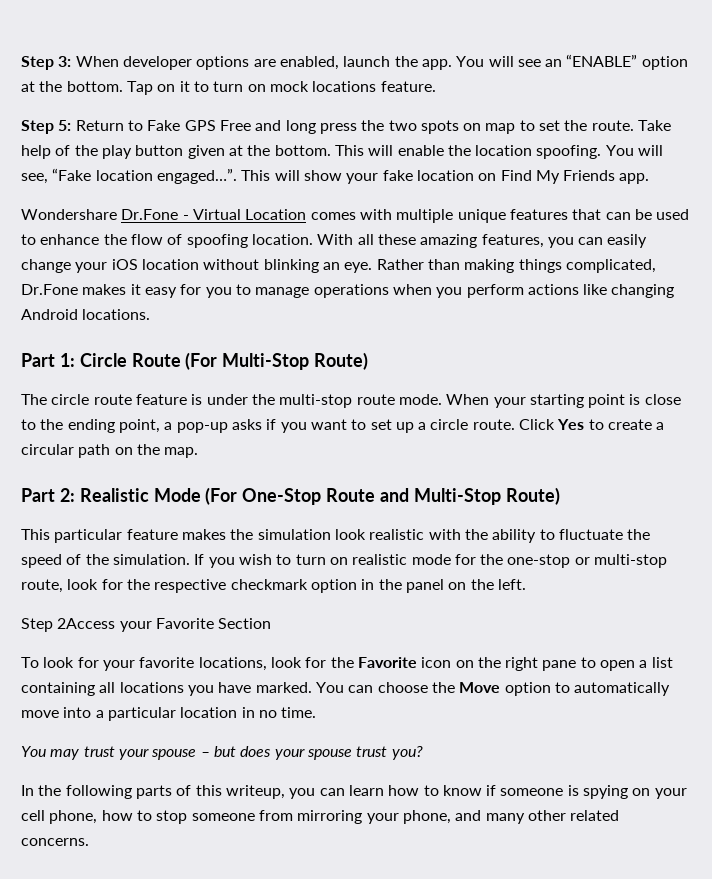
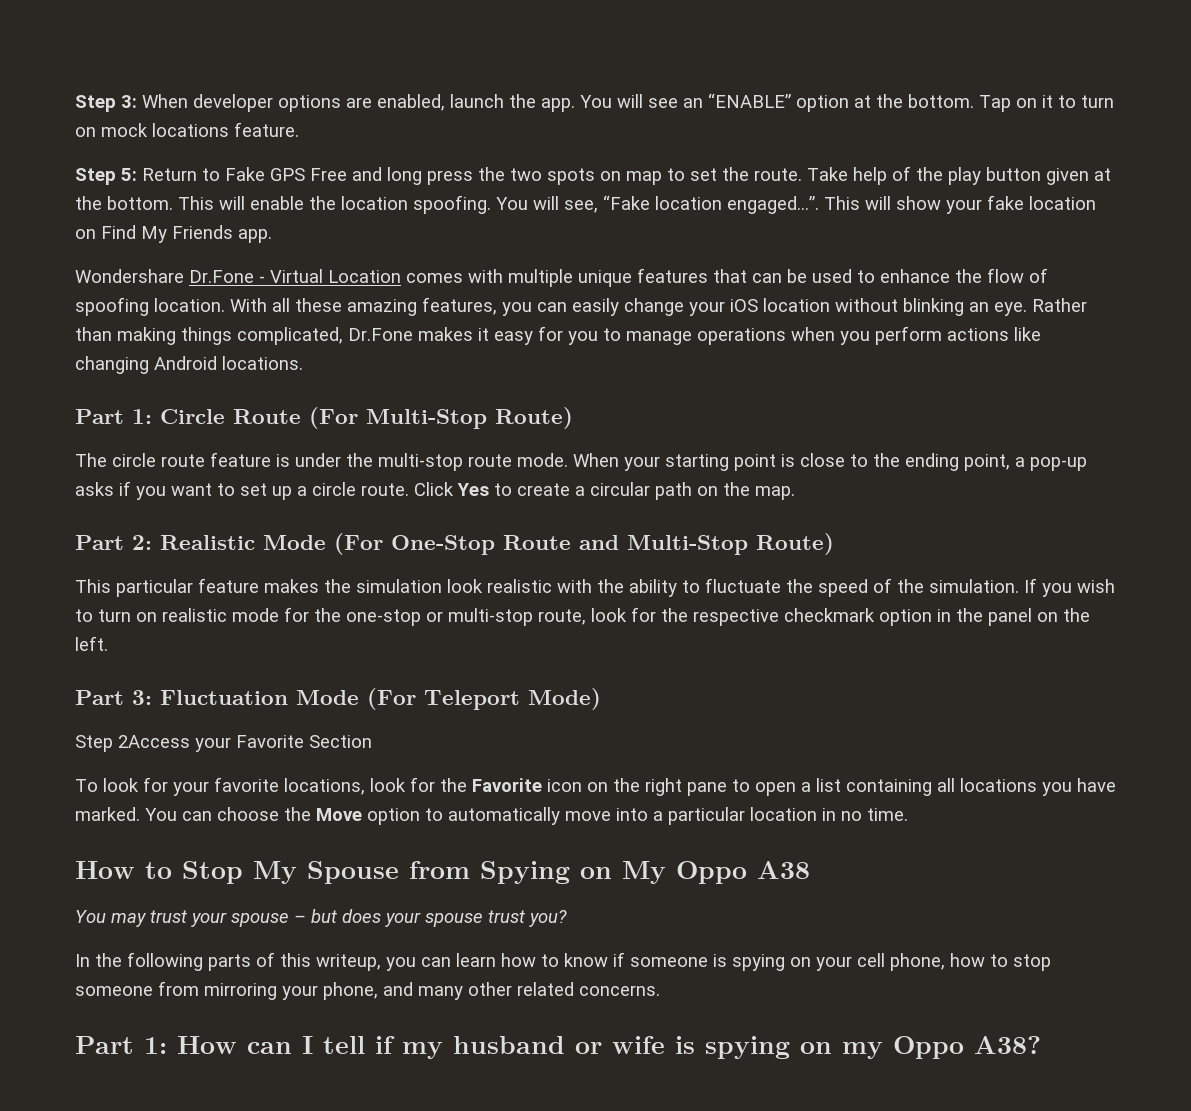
(526, 584) none -> [75,688,601,710] // Part 3: Fluctuation Mode (For Teleport Mode)
(317, 712) none -> [75,861,810,884] // How to Stop My Spouse from Spying on My Oppo A38
(89, 842) none -> [75,1036,1041,1059] // Part 1: How can I tell if my husband or wife is spying on my Oppo A38?

